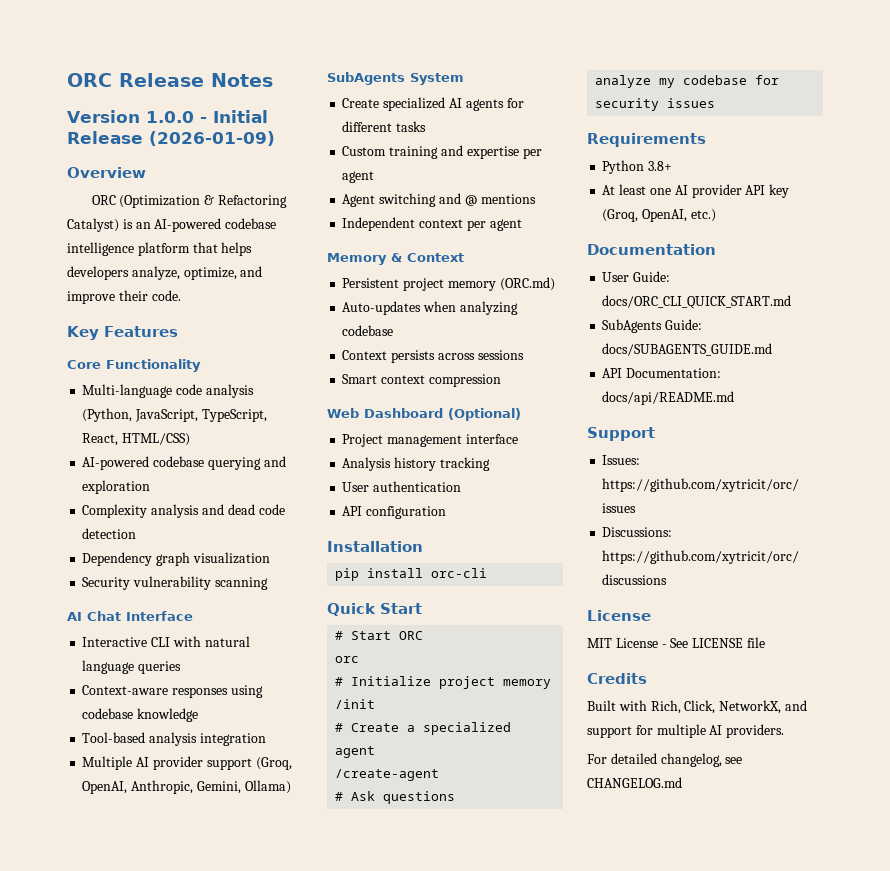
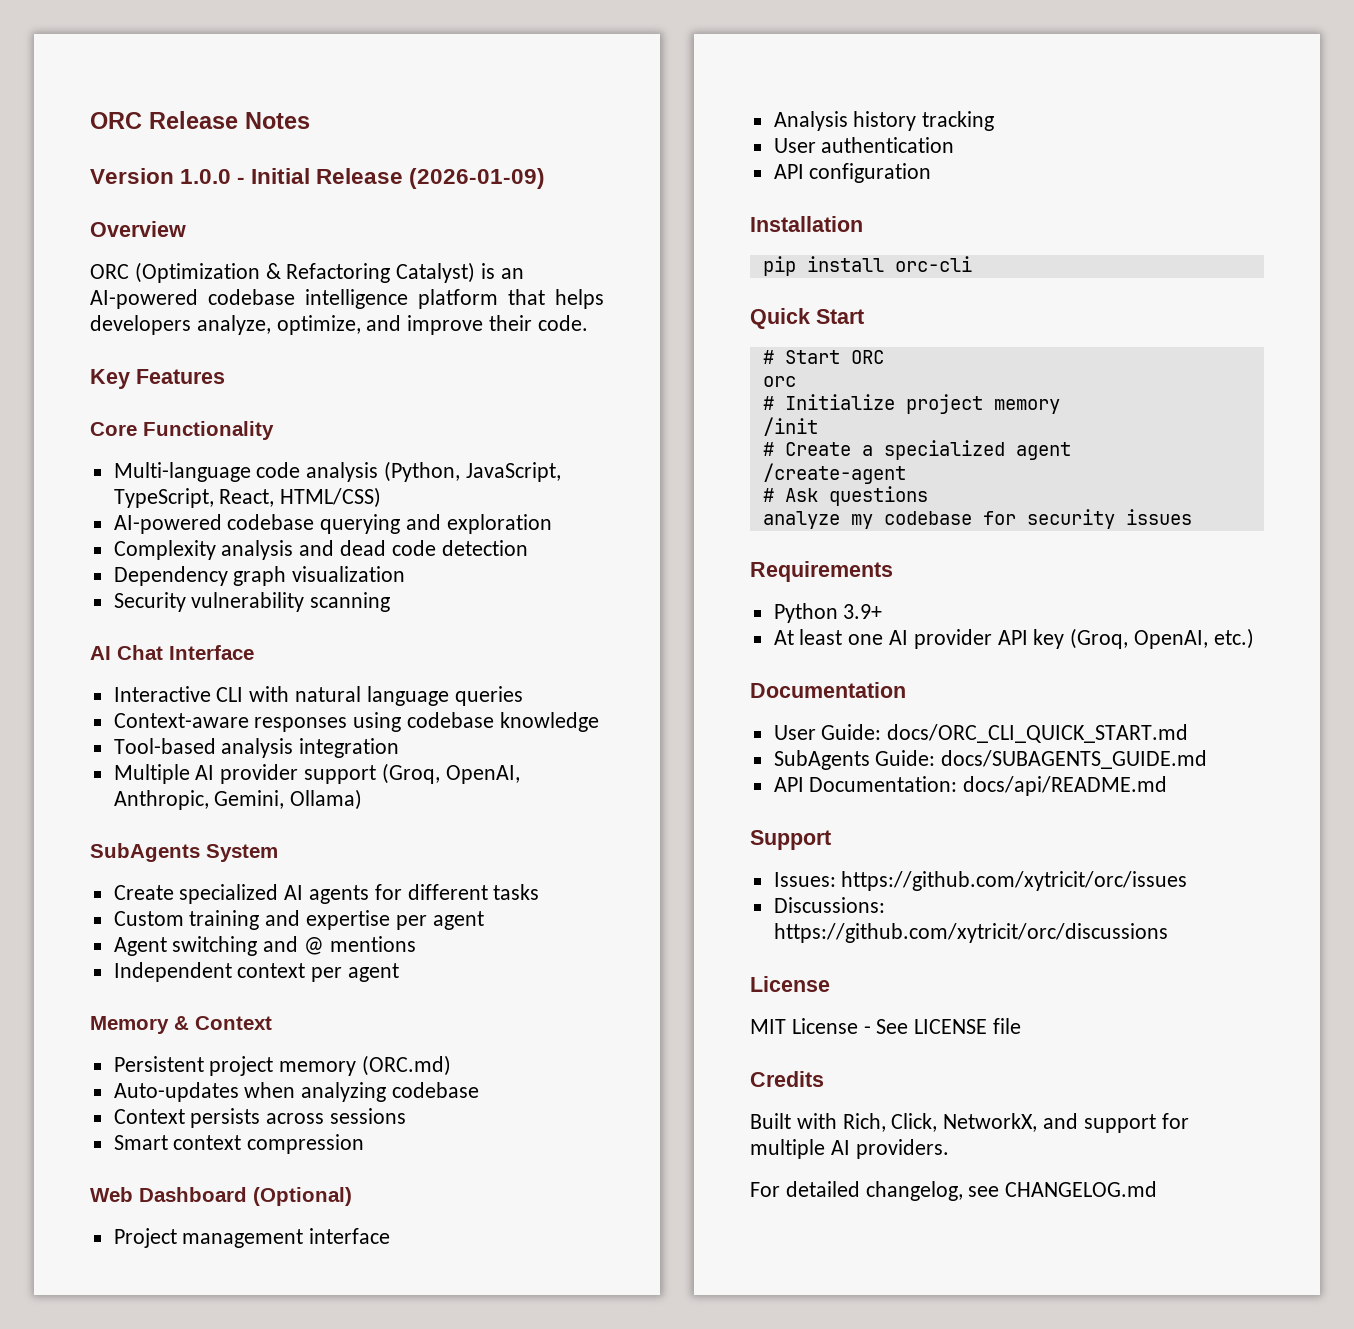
[648,161,673,171] 3.8+ -> [843,604,883,619] 3.9+

